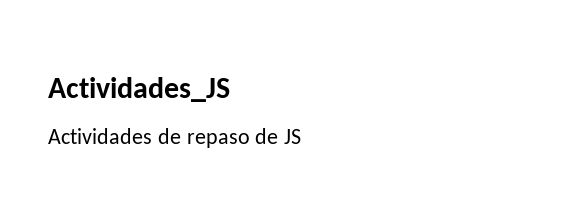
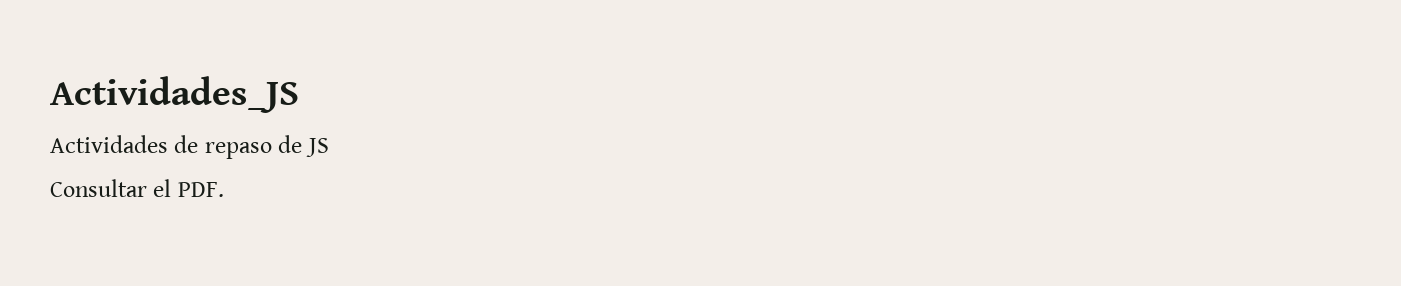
(302, 136) none -> [50,179,224,197] // Consultar el PDF.

